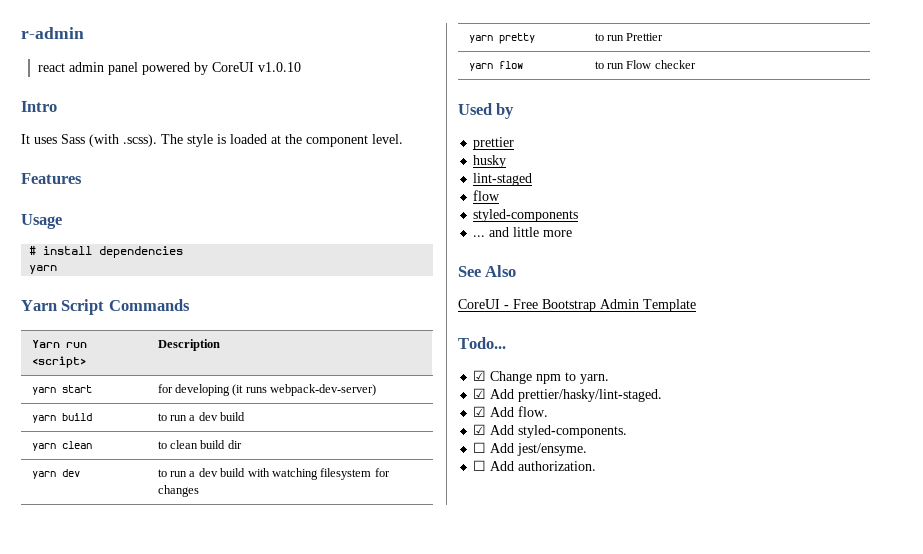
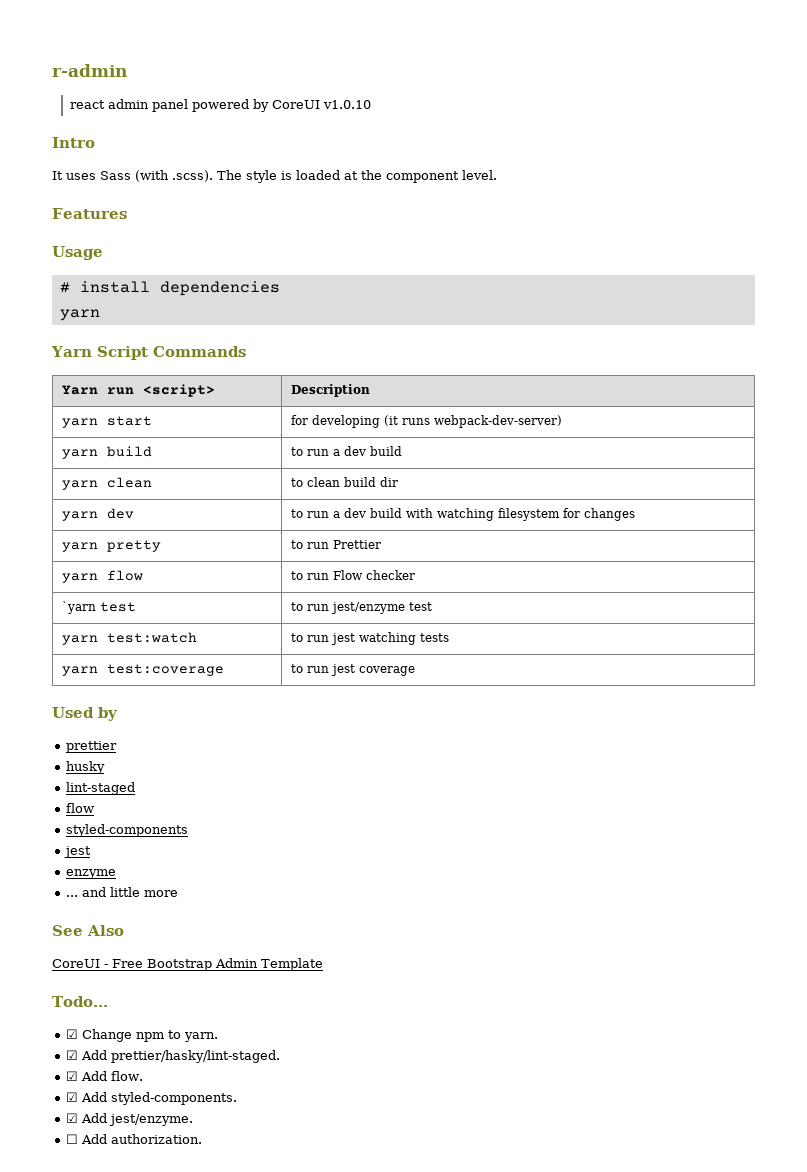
(696, 64) none -> [61,601,136,614] [290,602,432,614] [61,632,197,645] [290,632,449,645] [61,664,224,676] [290,664,415,676] // `yarn test | to run jest/enzyme test // yarn test:watch | to run jest watching tests // yarn test:coverage | to run jest coverage
(579, 215) none -> [64,846,92,858] [66,869,117,879] // jest // enzyme
[473,442,588,456] ☐ Add jest/ensyme. -> [66,1113,194,1126] ☑ Add jest/enzyme.

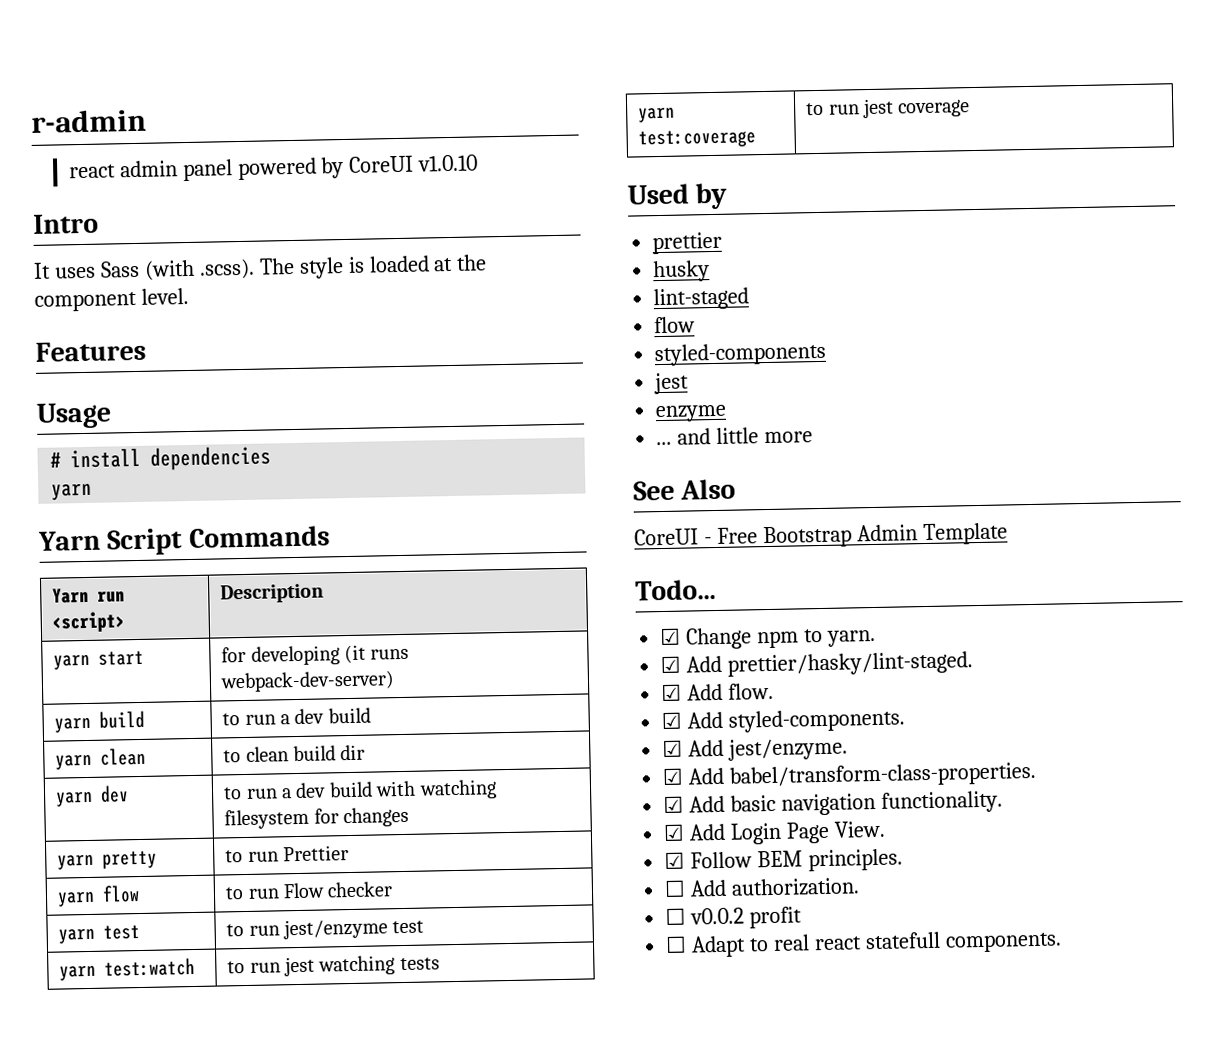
[61,601,96,614] `yarn -> [58,928,96,944] yarn
[66,1134,203,1144] ☐ Add authorization. -> [662,761,1038,789] [663,790,1003,816] [663,820,886,845] [664,848,904,872] [664,877,861,898] [665,906,803,929] [665,931,1062,958] ☑ Add babel/transform-class-properties. // ☑ Add basic navigation functionality. // ☑ Add Login Page View. // ☑ Follow BEM principles. // ☐ Add authorization. // ☐ v0.0.2 profit // ☐ Adapt to real react statefull components.

